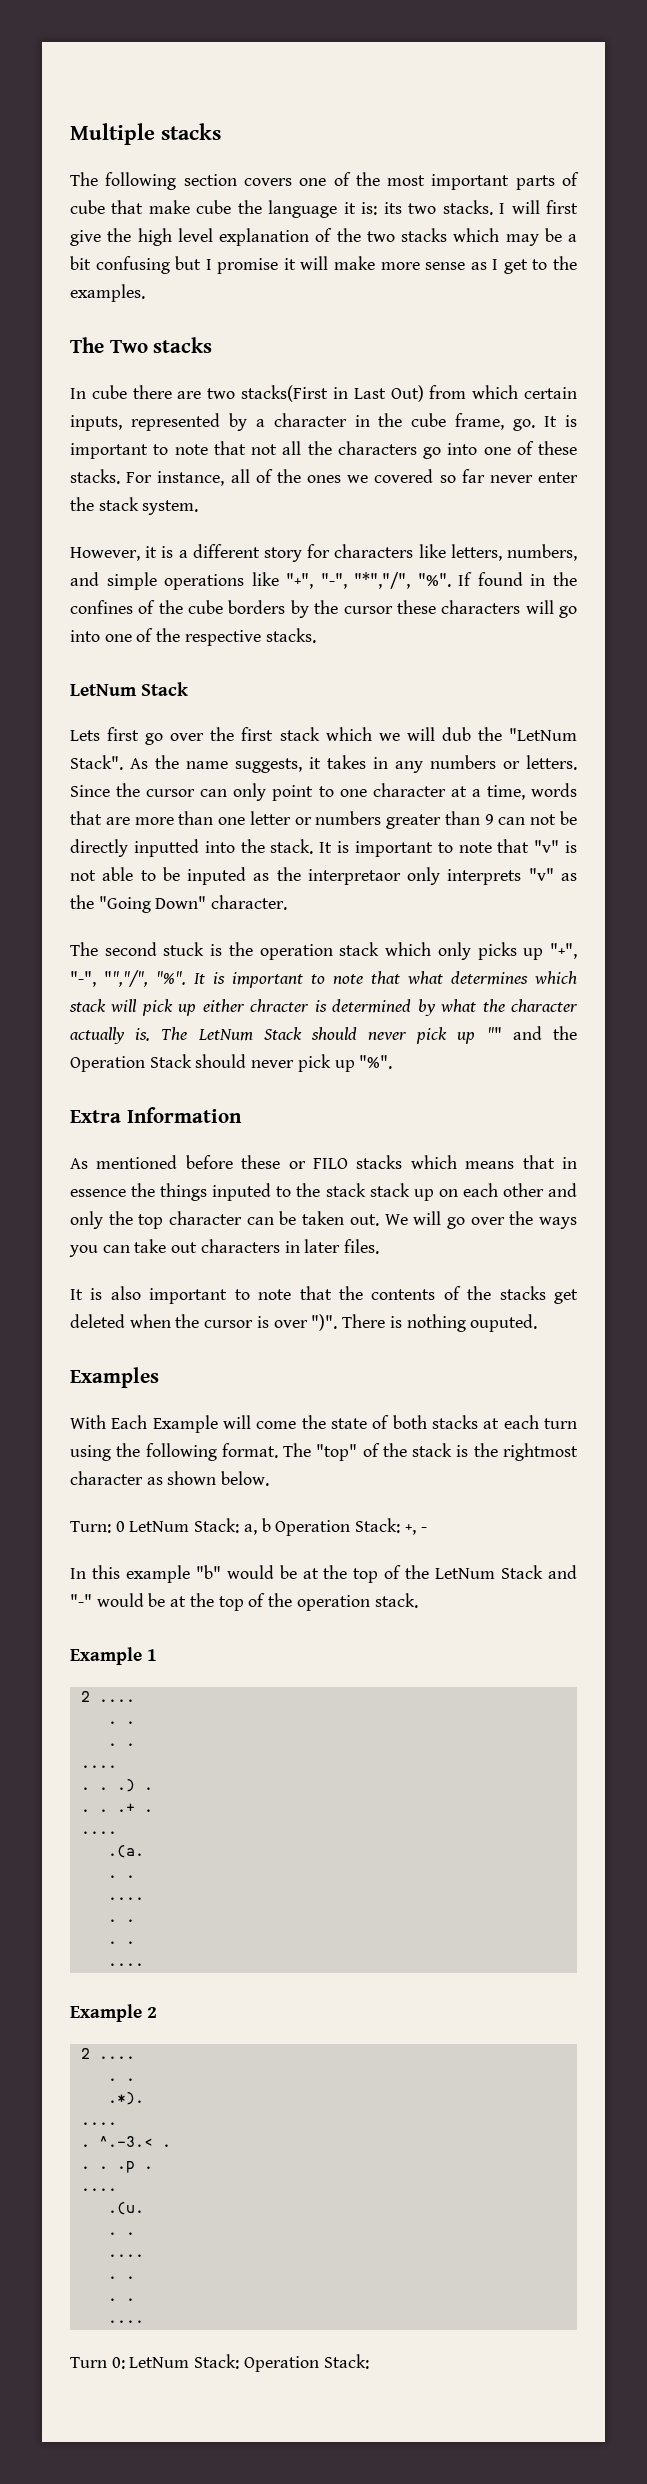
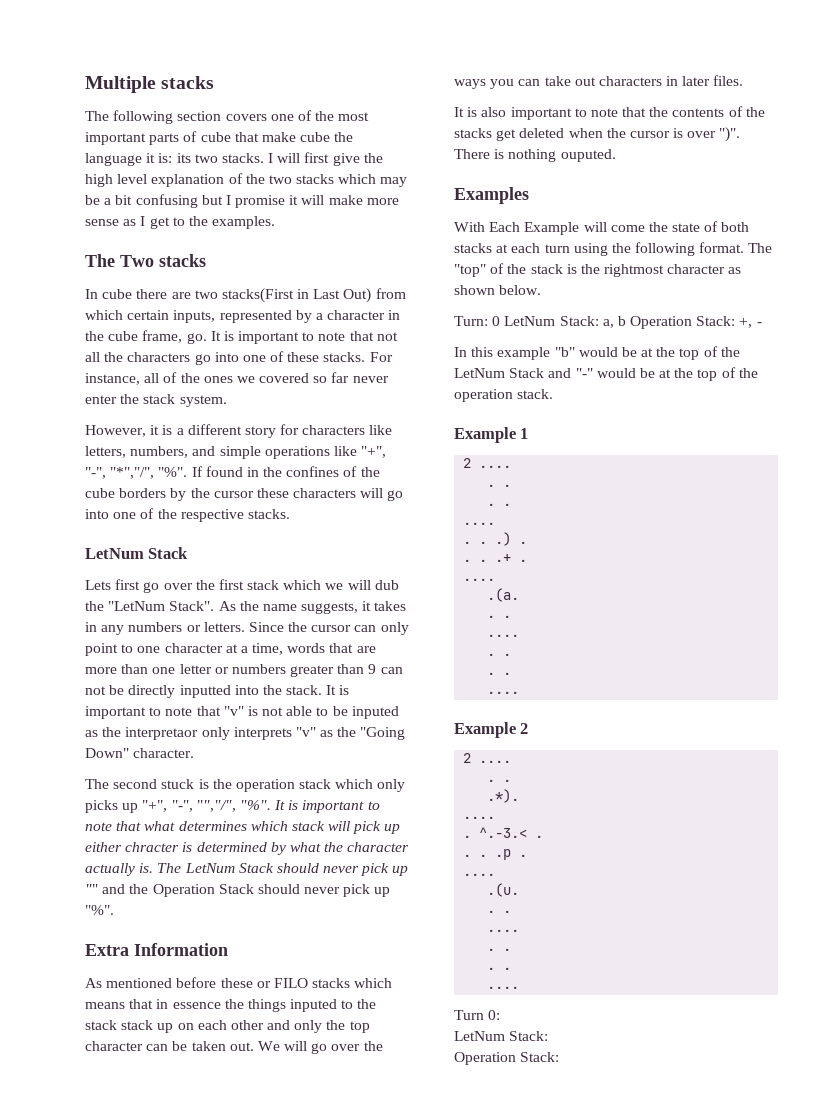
[129,2354,240,2369] LetNum Stack: -> [454,1031,549,1041] // LetNum Stack: //

